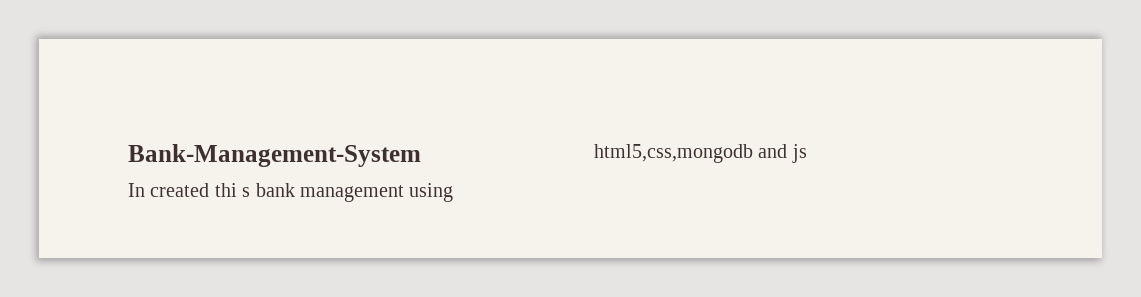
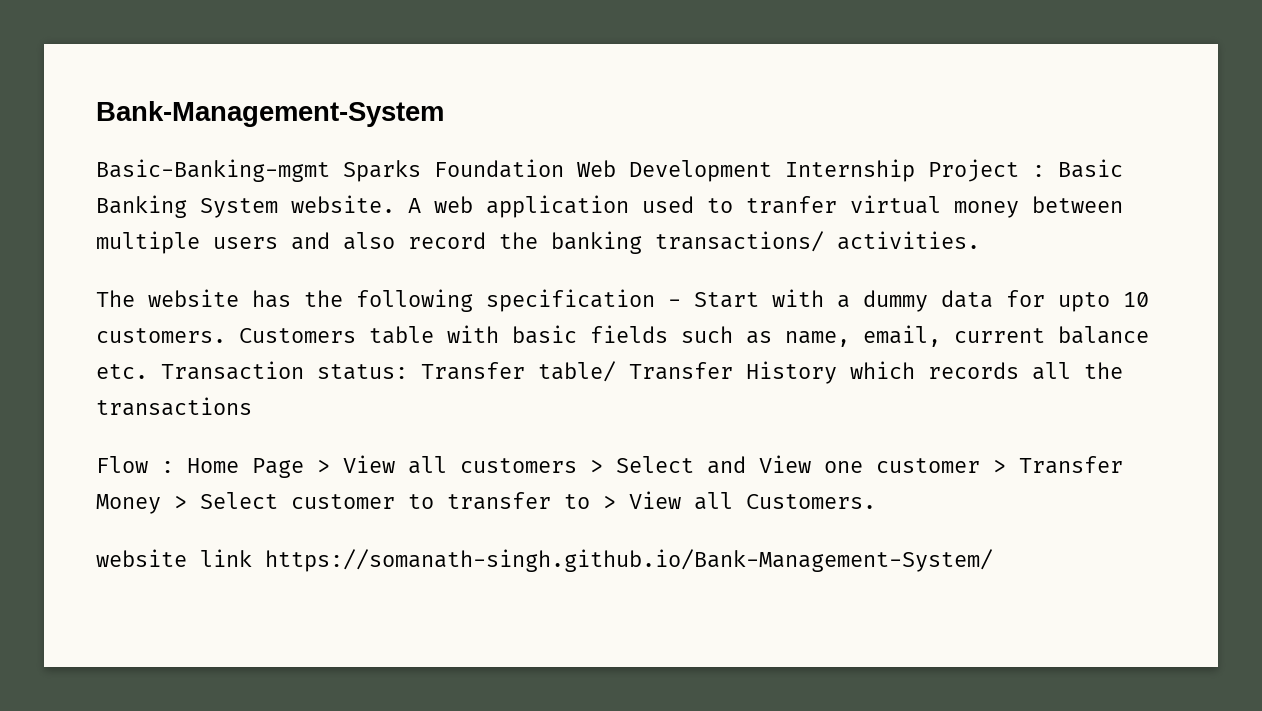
[128,183,454,202] [594,144,807,163] In created thi s bank management using html5,css,mongodb and js -> [96,159,1123,182] [96,195,1123,218] [96,231,980,254] [96,289,1149,312] [96,325,1149,347] [96,361,1123,384] [96,397,252,416] [96,455,1123,478] [96,491,876,514] [96,549,993,572] Basic-Banking-mgmt Sparks Foundation Web Development Internship Project : Basic Banking System website. A web application used to tranfer virtual money between multiple users and also record the banking transactions/ activities. // The website has the following specification - Start with a dummy data for upto 10 customers. Customers table with basic fields such as name, email, current balance etc. Transaction status: Transfer table/ Transfer History which records all the transactions // Flow : Home Page > View all customers > Select and View one customer > Transfer Money > Select customer to transfer to > View all Customers. // website link https://somanath-singh.github.io/Bank-Management-System/

